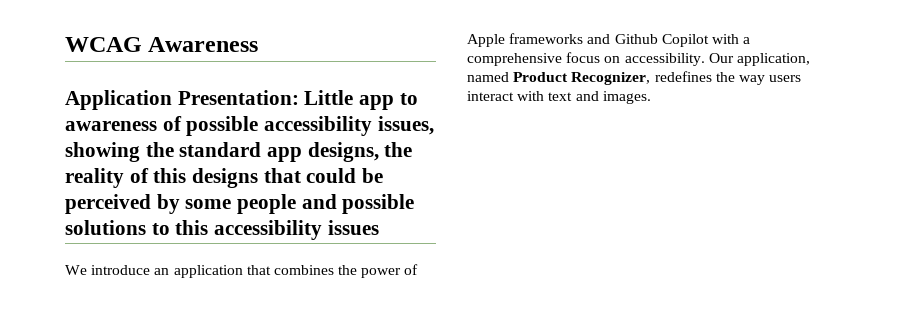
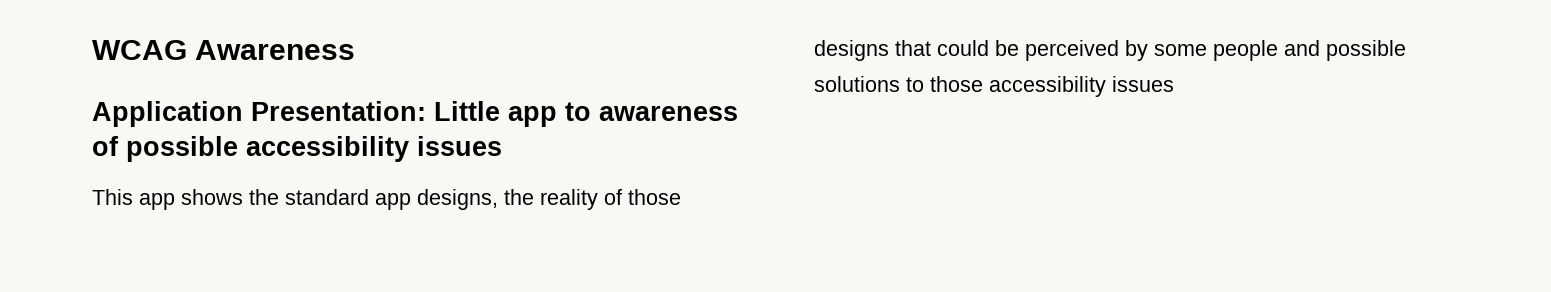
[377,116,434,135] [65,142,140,162] issues, showing -> [417,136,502,156] [92,189,243,210] issues // This app shows
[153,168,187,183] this -> [628,189,681,205] those
[175,220,379,240] [65,264,419,278] [467,33,751,47] [467,52,810,66] [467,71,802,85] [467,91,651,104] this accessibility issues // We introduce an application that combines the power of Apple frameworks and Github Copilot with a comprehensive focus on accessibility. Our application, named Product Recognizer, redefines the way users interact with text and images. -> [930,76,1174,97] those accessibility issues

